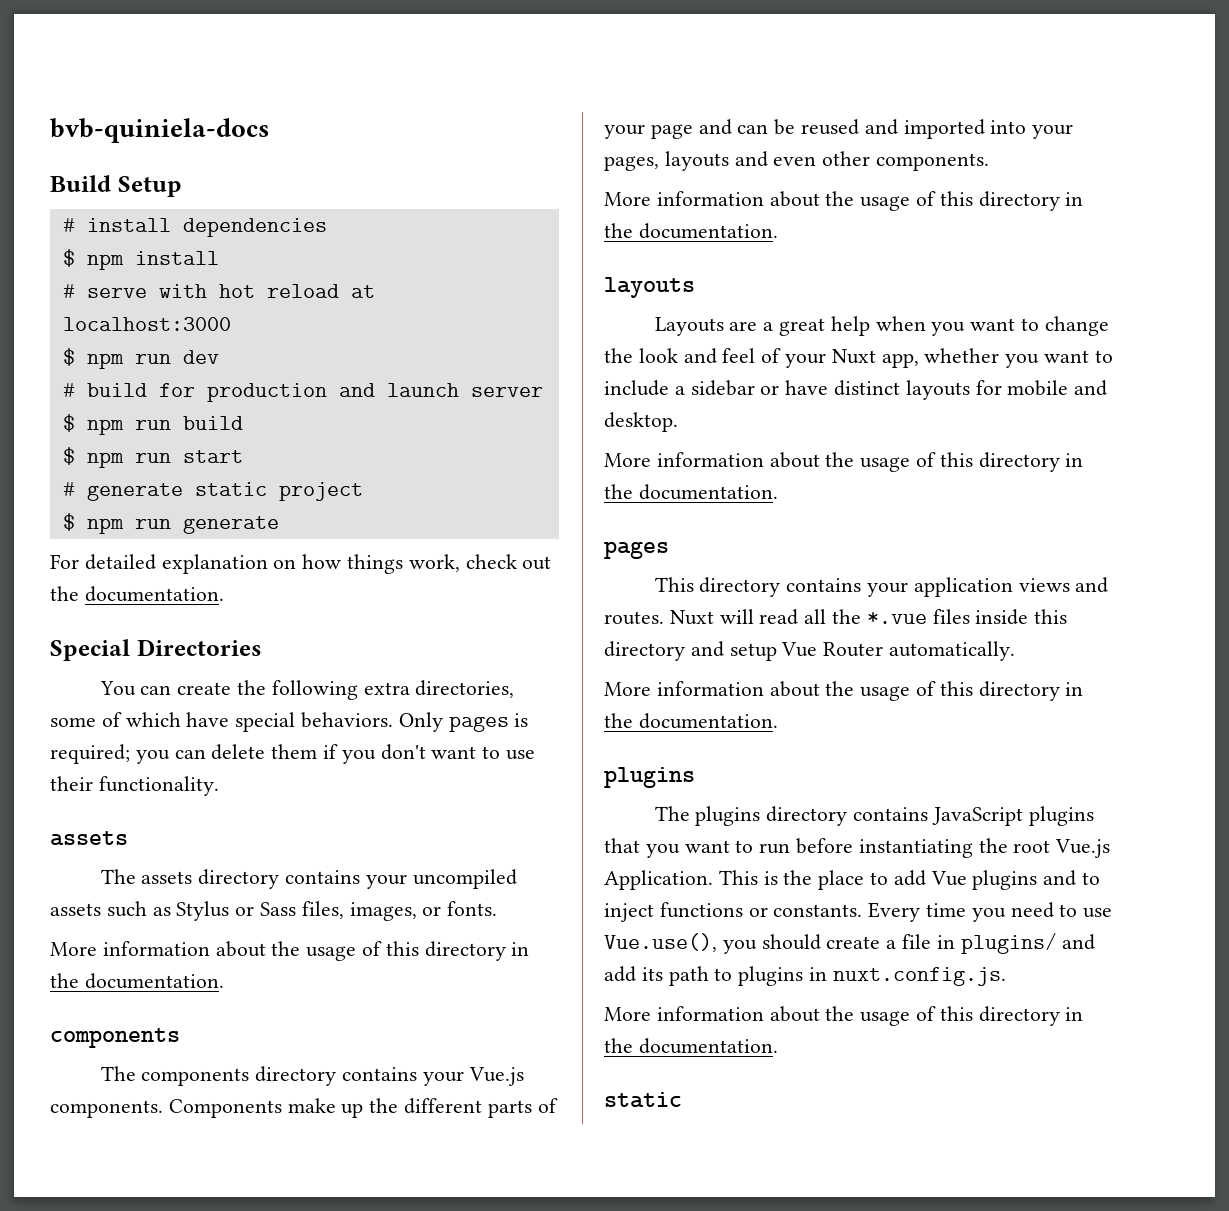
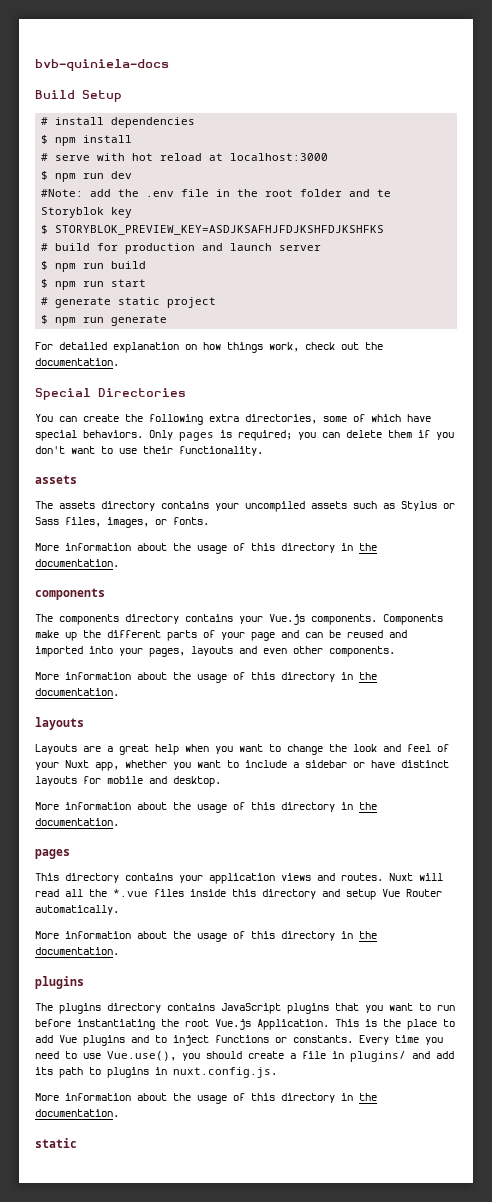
(219, 357) none -> [41,189,392,197] [41,207,133,218] [41,225,385,235] // #Note: add the .env file in the root folder and te Storyblok key // $ STORYBLOK_PREVIEW_KEY=ASDJKSAFHJFDJKSHFDJKSHFKS

